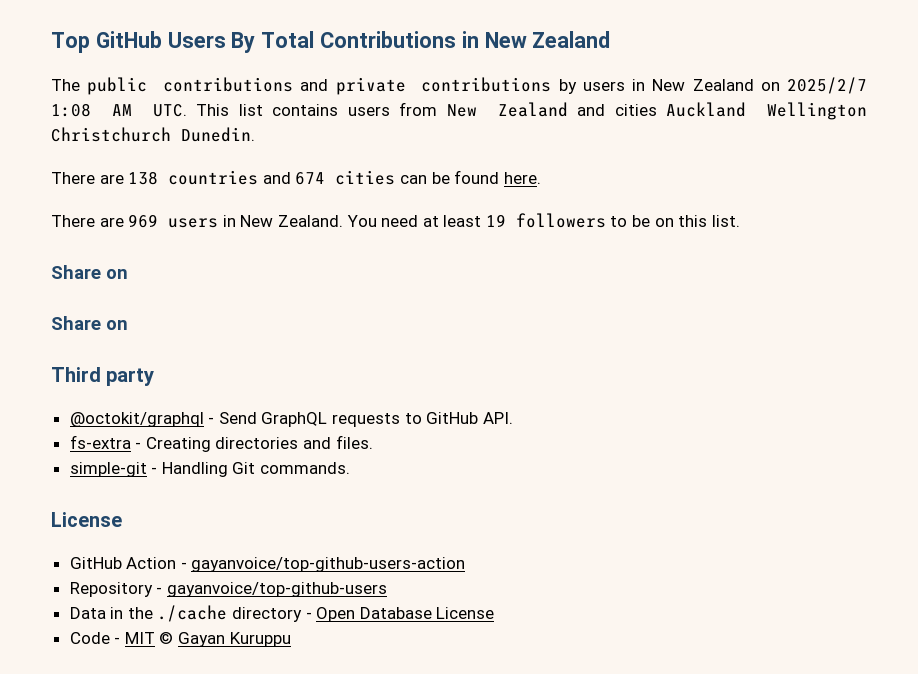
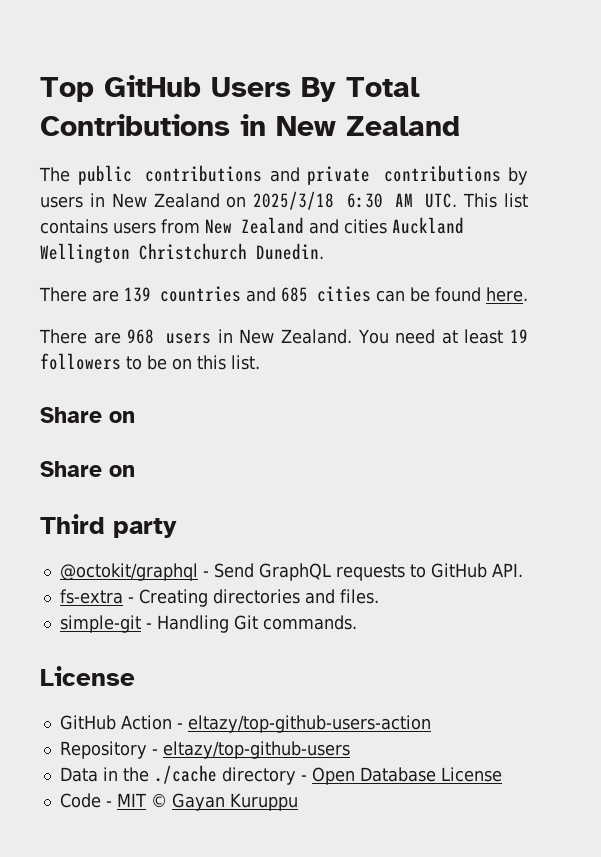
[787,77,868,94] [51,103,91,117] 2025/2/7 1:08 -> [253,191,383,210] 2025/3/18 6:30
[128,171,159,185] 138 -> [124,287,151,302] 139
[295,172,326,185] 674 -> [281,287,308,302] 685
[128,214,159,228] 969 -> [127,329,155,344] 968
[191,557,466,572] gayanvoice/top-github-users-action -> [187,715,431,733] eltazy/top-github-users-action
[166,582,387,597] gayanvoice/top-github-users -> [162,741,350,759] eltazy/top-github-users

